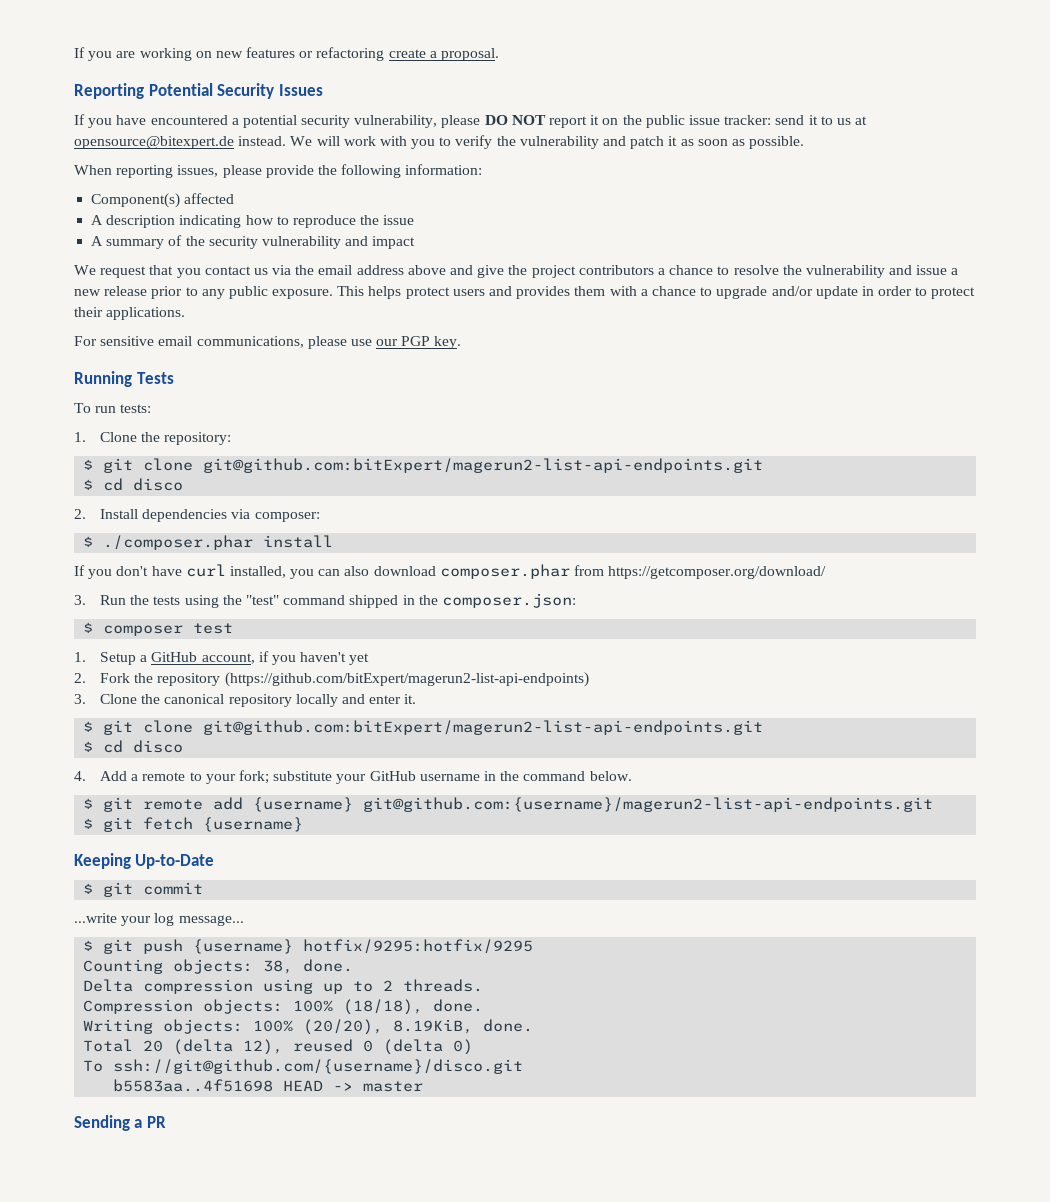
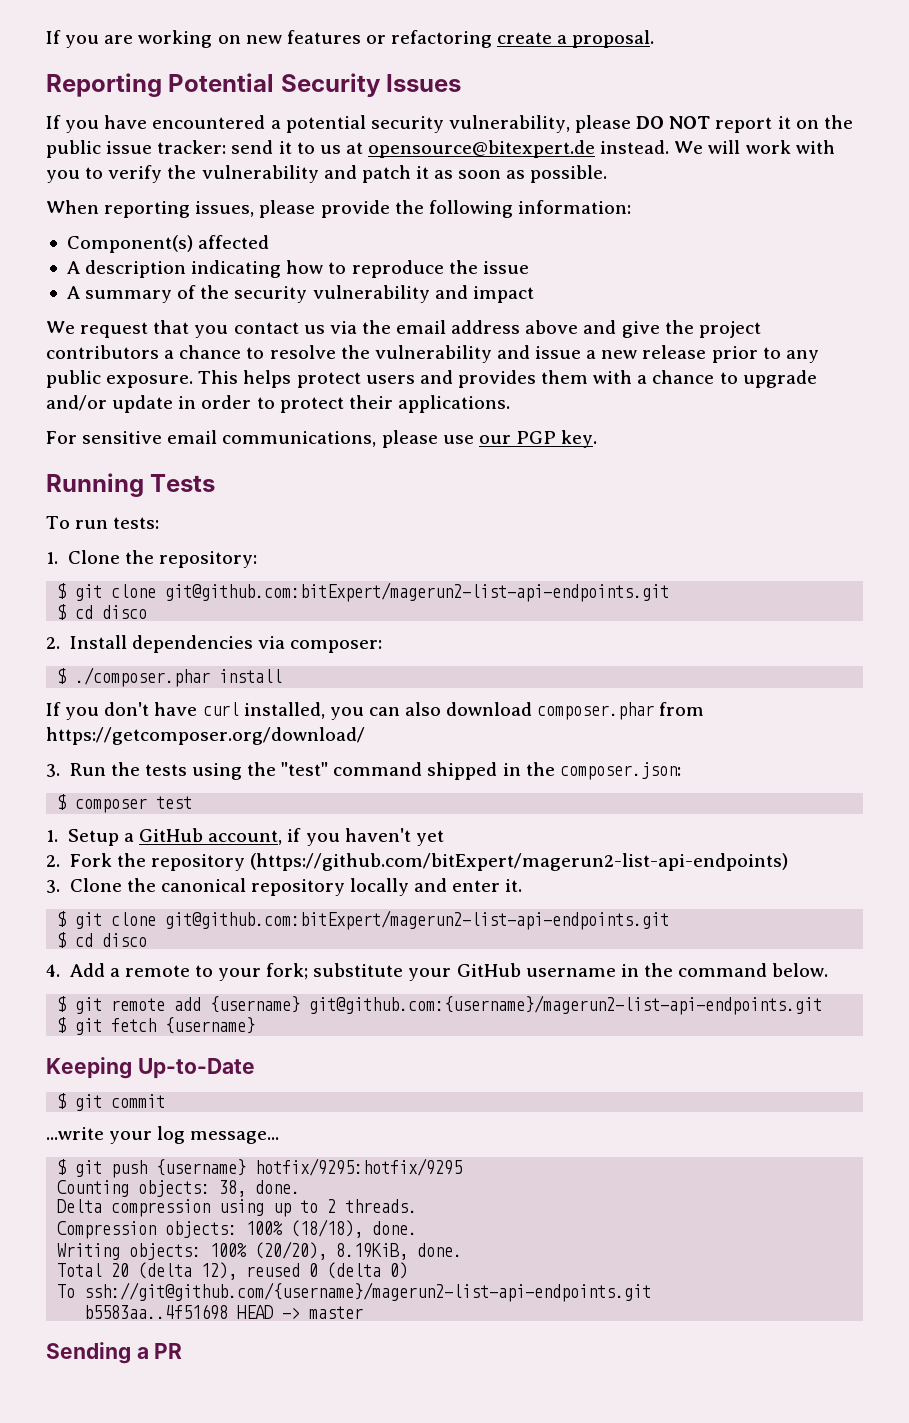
[113,1059,524,1074] ssh://git@github.com/{username}/disco.git -> [84,1282,652,1302] ssh://git@github.com/{username}/magerun2-list-api-endpoints.git

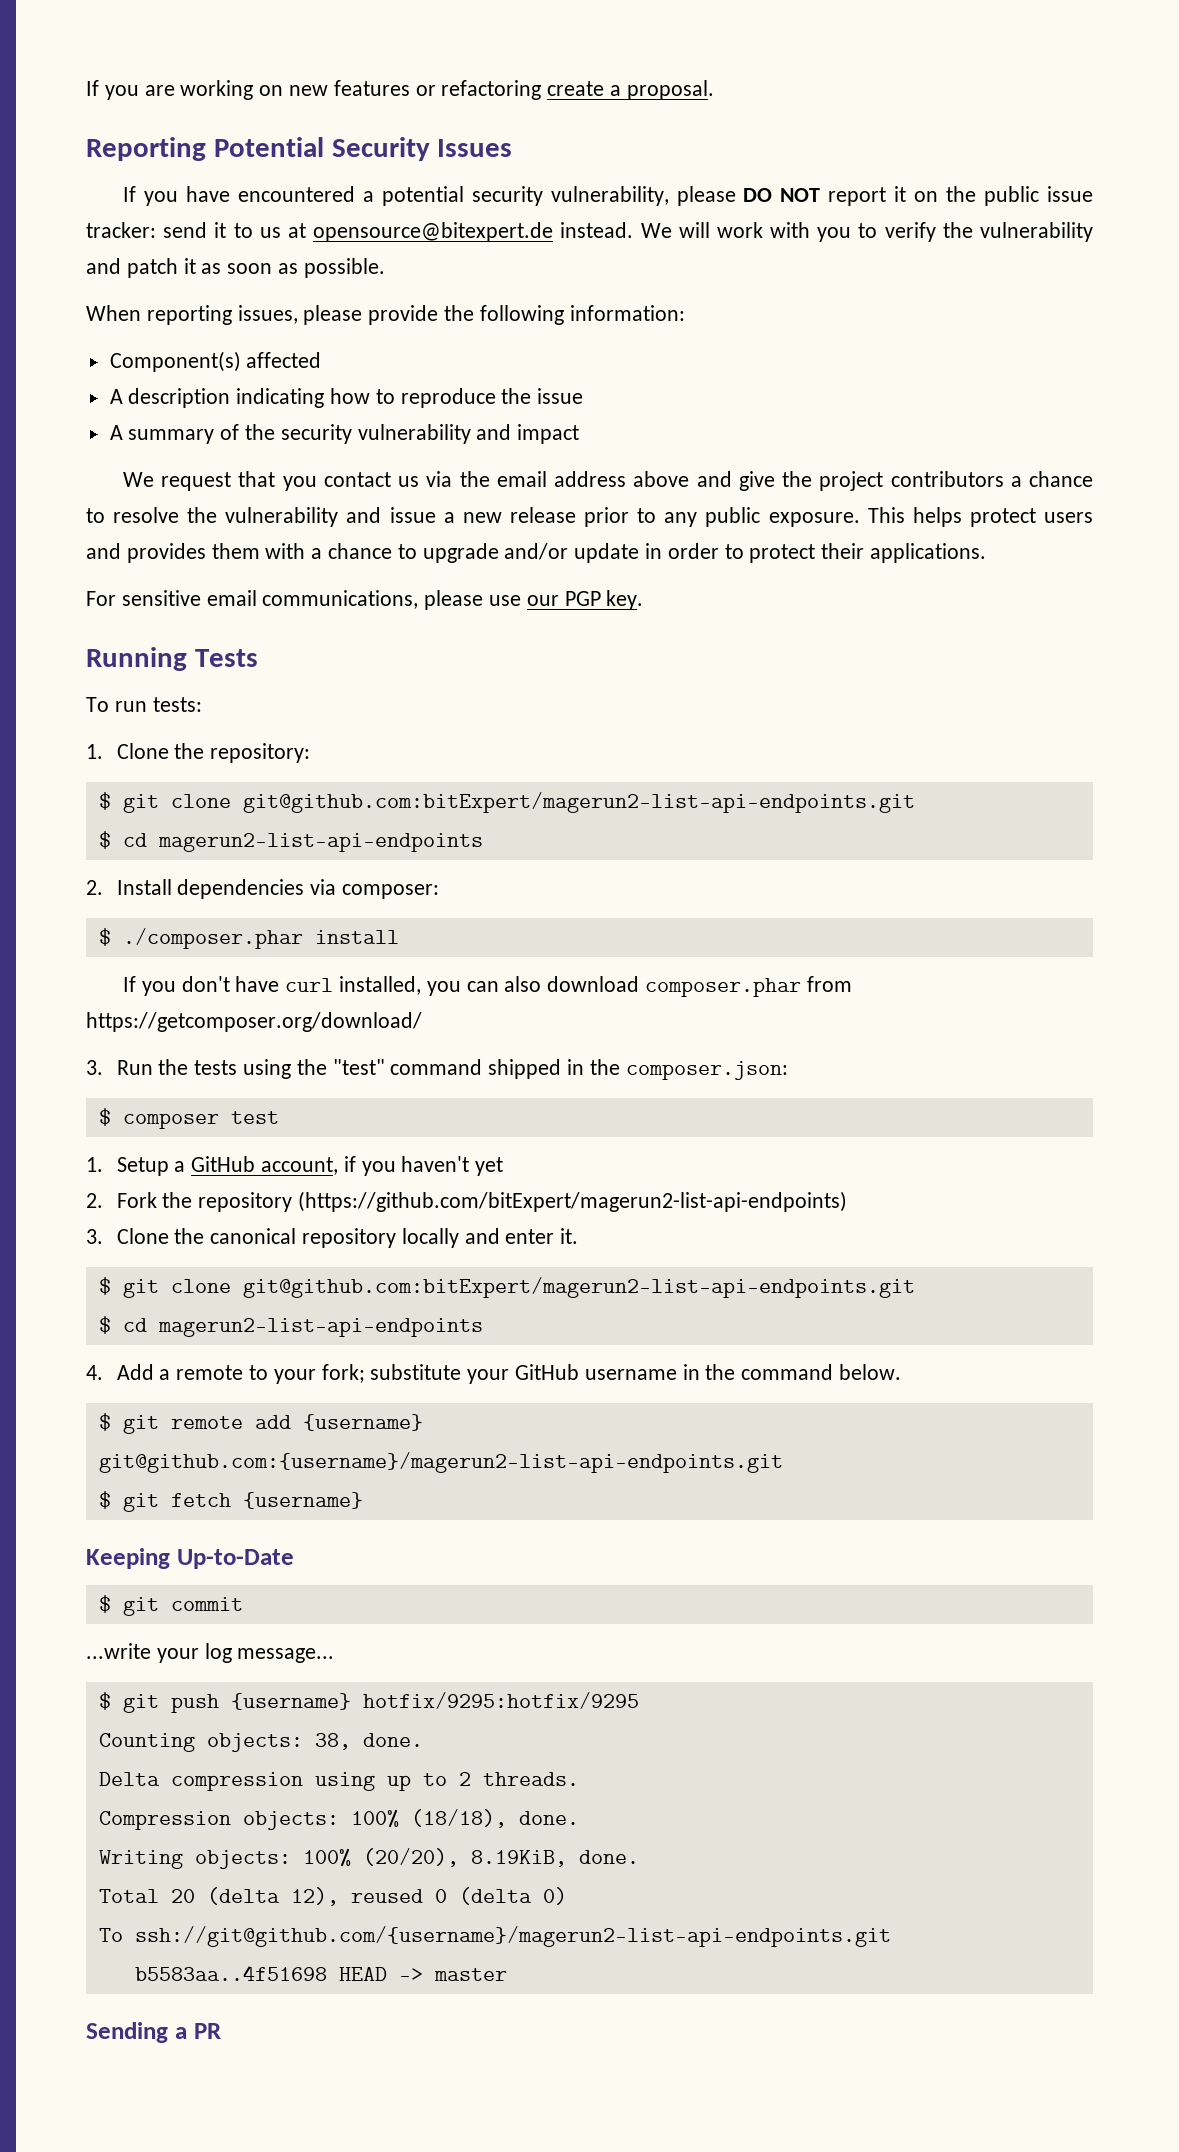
[102,605,148,619] disco -> [157,833,483,852] magerun2-list-api-endpoints
[102,933,148,947] disco -> [157,1318,483,1337] magerun2-list-api-endpoints

